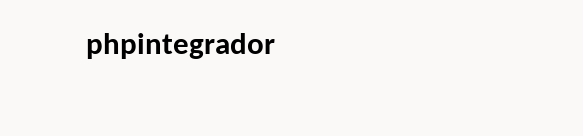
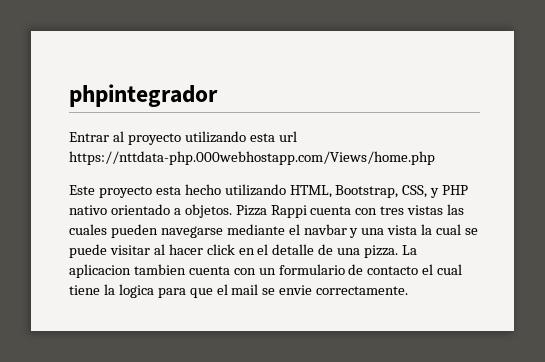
(275, 46) none -> [69,131,297,145] [69,151,435,165] [69,184,469,198] [69,204,465,218] [69,224,479,238] [69,244,418,258] [69,264,463,278] [69,284,409,298] // Entrar al proyecto utilizando esta url https://nttdata-php.000webhostapp.com/Views/home.php // Este proyecto esta hecho utilizando HTML, Bootstrap, CSS, y PHP nativo orientado a objetos. Pizza Rappi cuenta con tres vistas las cuales pueden navegarse mediante el navbar y una vista la cual se puede visitar al hacer click en el detalle de una pizza. La aplicacion tambien cuenta con un formulario de contacto el cual tiene la logica para que el mail se envie correctamente.

